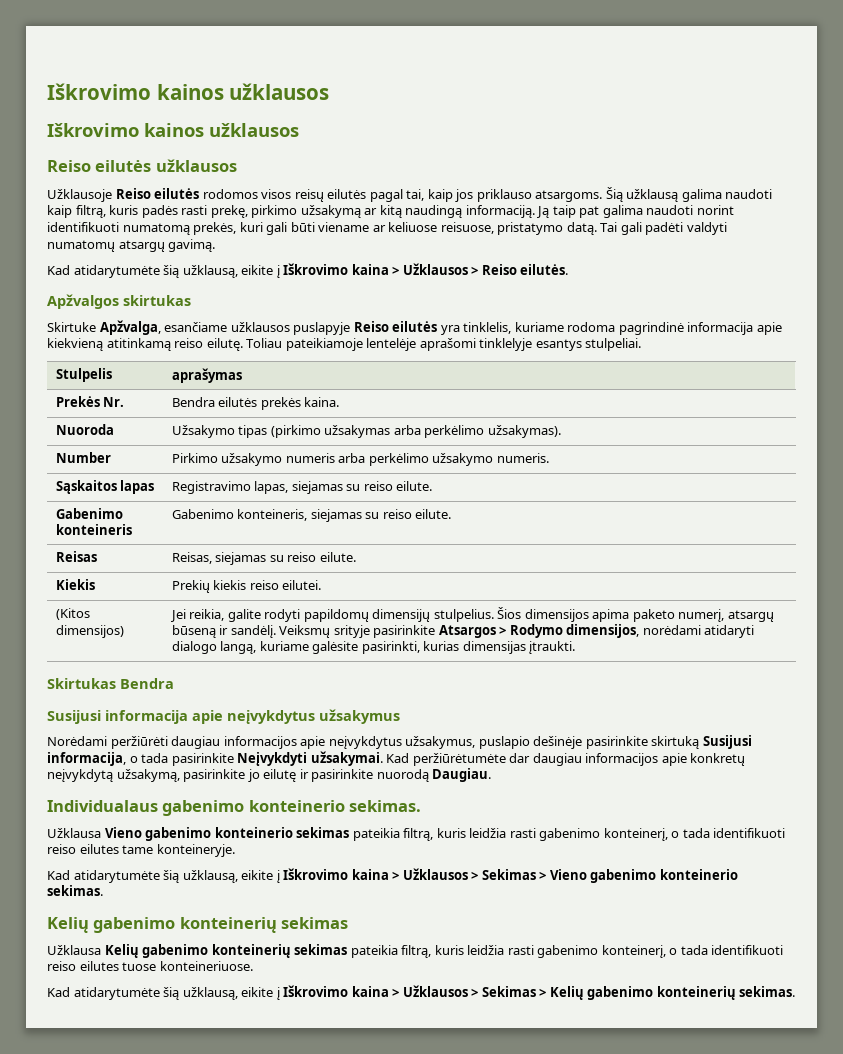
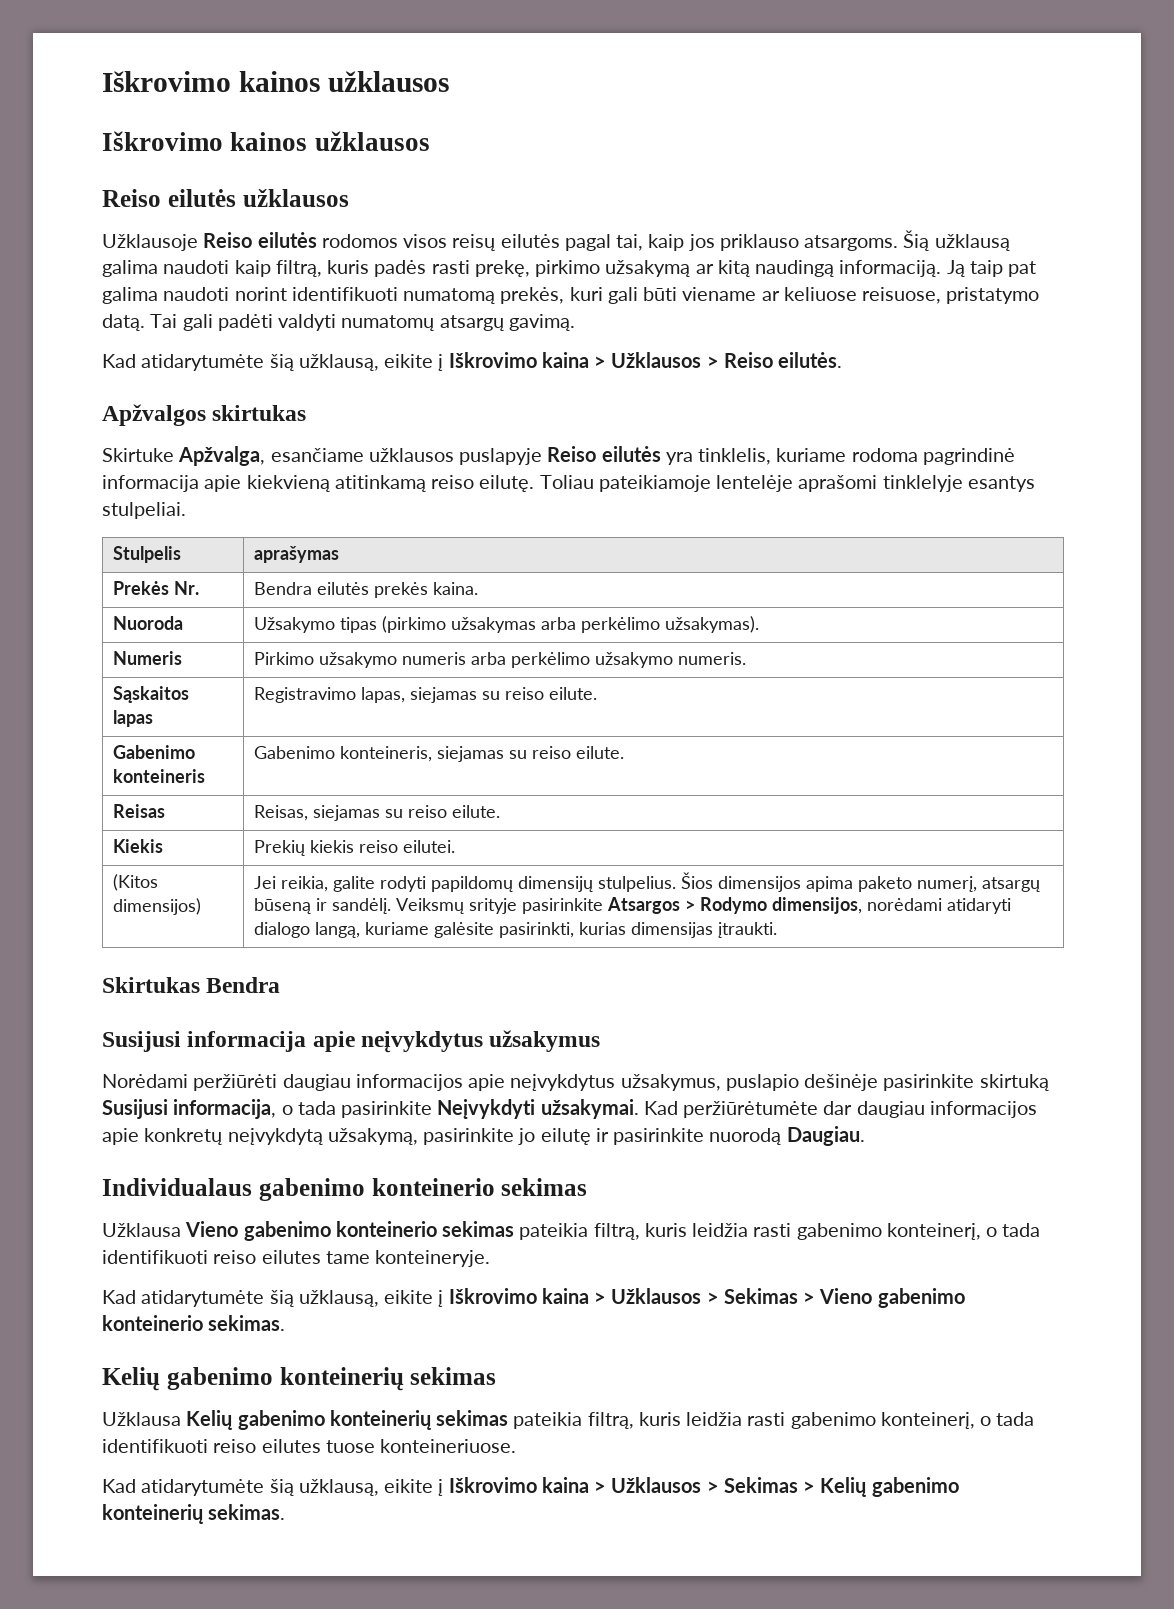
[55,452,111,463] Number -> [112,651,182,665] Numeris
[349,800,422,812] sekimas. -> [501,1178,588,1196] sekimas

